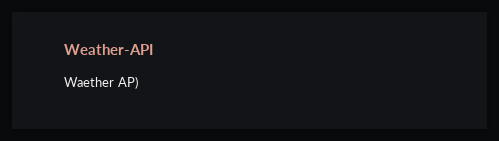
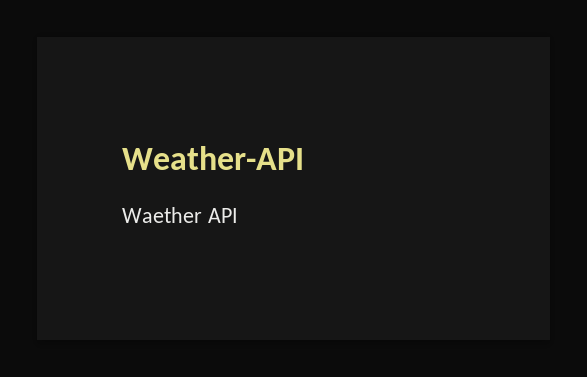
[117,76,138,89] AP) -> [207,208,238,223] API

